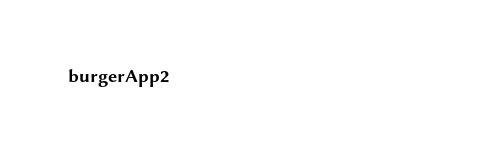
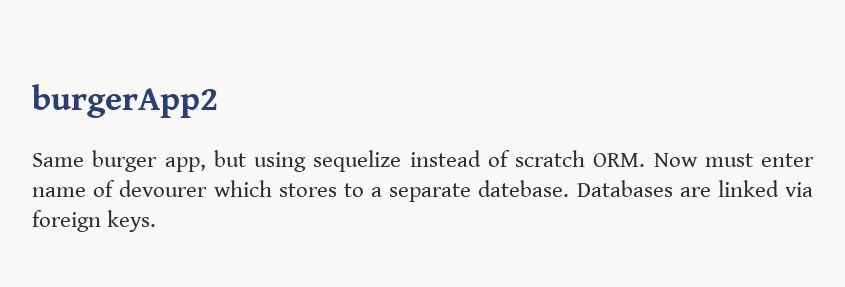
(170, 78) none -> [32,150,814,172] [32,180,813,202] [32,210,157,232] // Same burger app, but using sequelize instead of scratch ORM. Now must enter name of devourer which stores to a separate datebase. Databases are linked via foreign keys.

